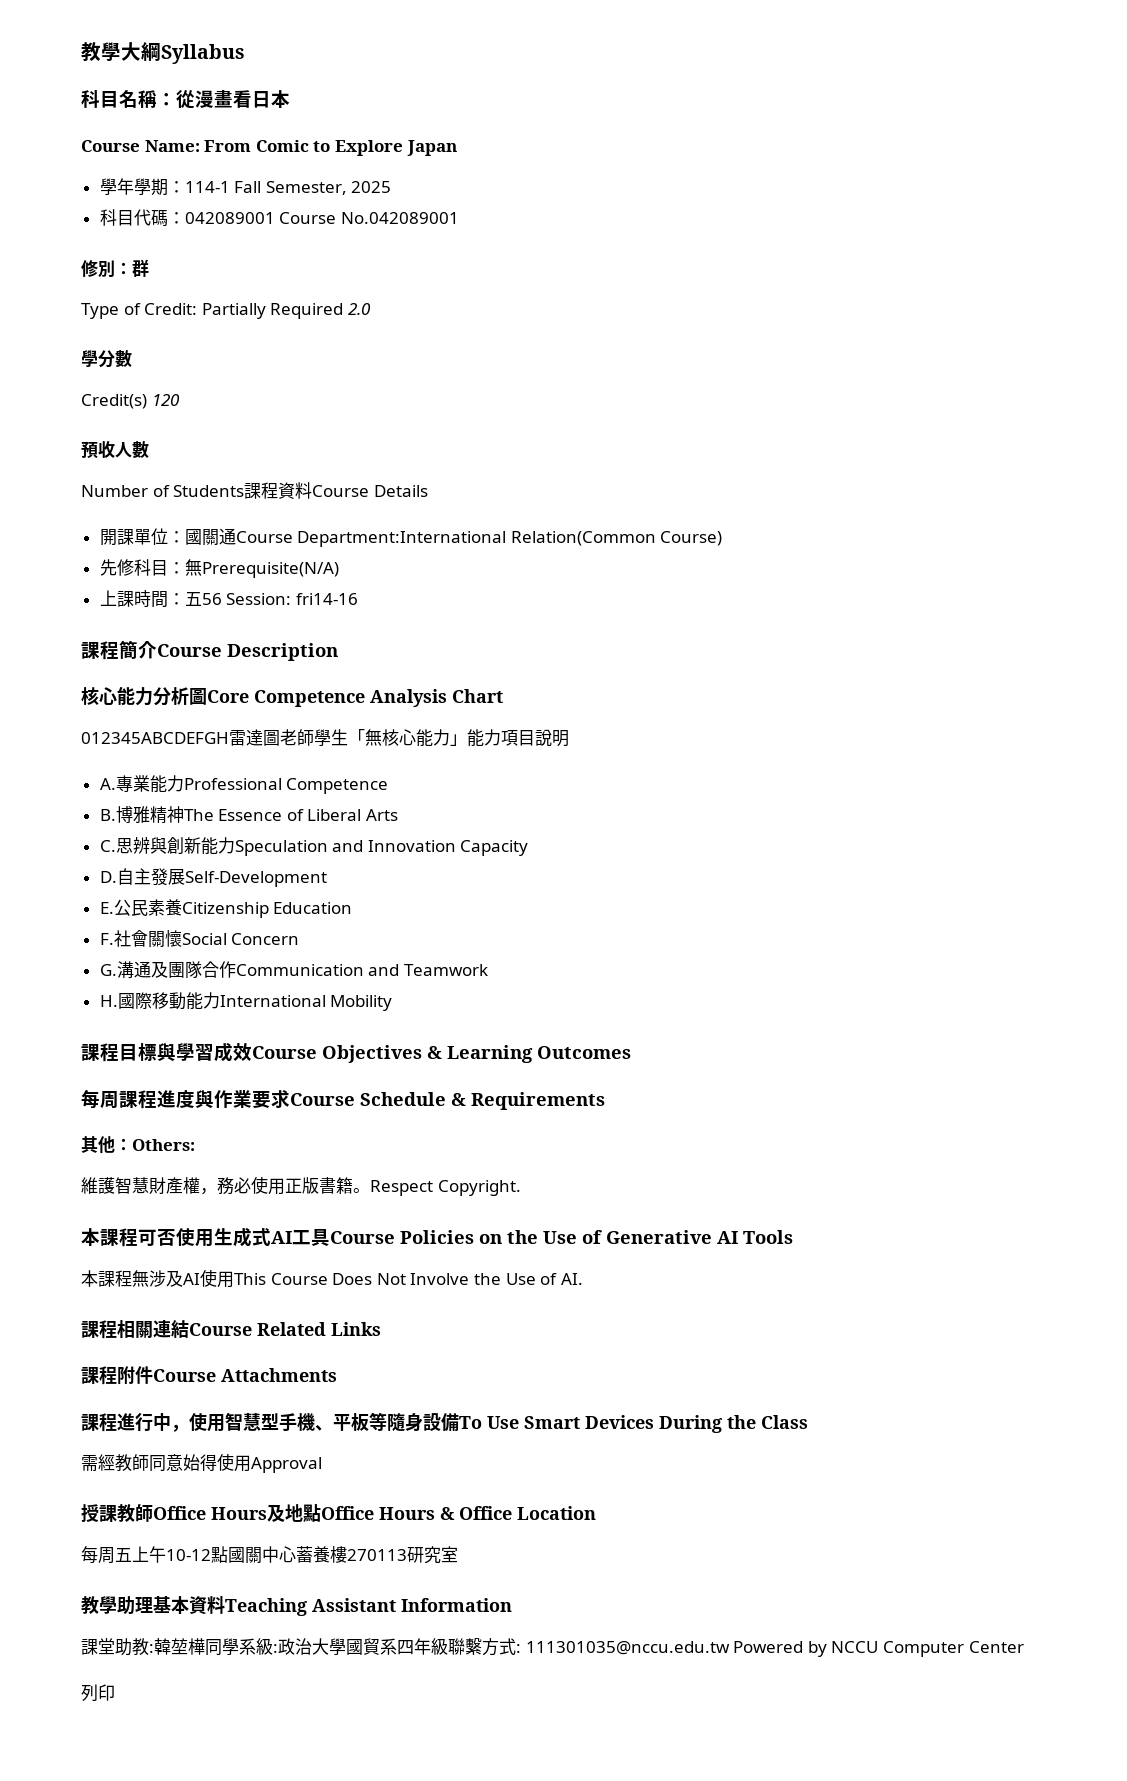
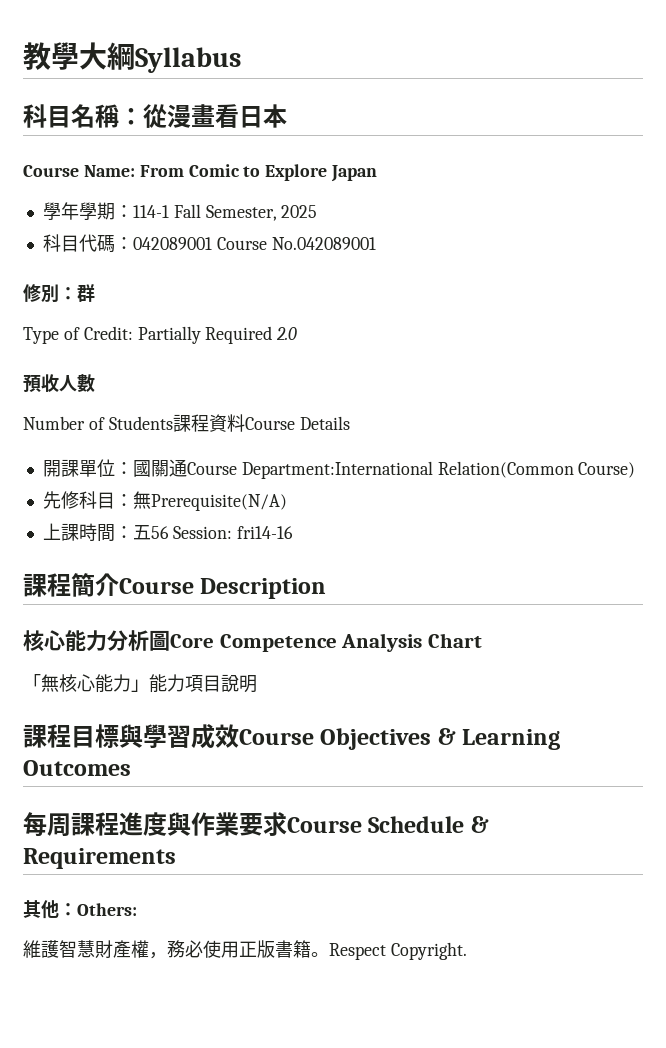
[81,350,132,368] [81,394,180,409] // 學分數 // Credit(s) 120 -> (298, 333) none
[81,729,348,746] 012345ABCDEFGH雷達圖老師學生 -> (483, 640) none
[99,775,389,794] [99,806,399,823] [99,837,529,856] [99,868,327,887] [99,899,353,918] [99,930,300,948] [99,961,488,979] [99,992,393,1011] // A.專業能力Professional Competence // B.博雅精神The Essence of Liberal Arts // C.思辨與創新能力Speculation and Innovation Capacity // D.自主發展Self-Development // E.公民素養Citizenship Education // F.社會關懷Social Concern // G.溝通及團隊合作Communication and Teamwork // H.國際移動能力International Mobility -> (257, 684) none
[81,1227,793,1247] [81,1269,583,1288] [81,1320,381,1339] [81,1366,337,1385] [81,1412,808,1433] [81,1453,322,1473] [81,1504,596,1522] [81,1546,458,1564] [81,1596,512,1616] [81,1638,1024,1657] [81,1684,115,1702] // 本課程可否使用生成式AI工具Course Policies on the Use of Generative AI Tools // 本課程無涉及AI使用This Course Does Not Involve the Use of AI. // 課程相關連結Course Related Links // 課程附件Course Attachments // 課程進行中，使用智慧型手機、平板等隨身設備To Use Smart Devices During the Class // 需經教師同意始得使用Approval // 授課教師Office Hours及地點Office Hours & Office Location // 每周五上午10-12點國關中心蓄養樓270113研究室 // 教學助理基本資料Teaching Assistant Information // 課堂助教:韓堃樺同學系級:政治大學國貿系四年級聯繫方式: 111301035@nccu.edu.tw Powered by NCCU Computer Center // 列印 -> (467, 951) none

